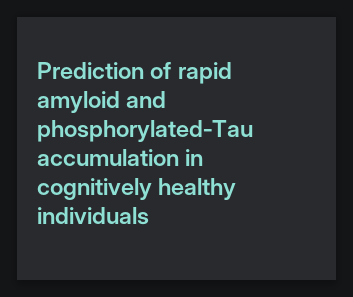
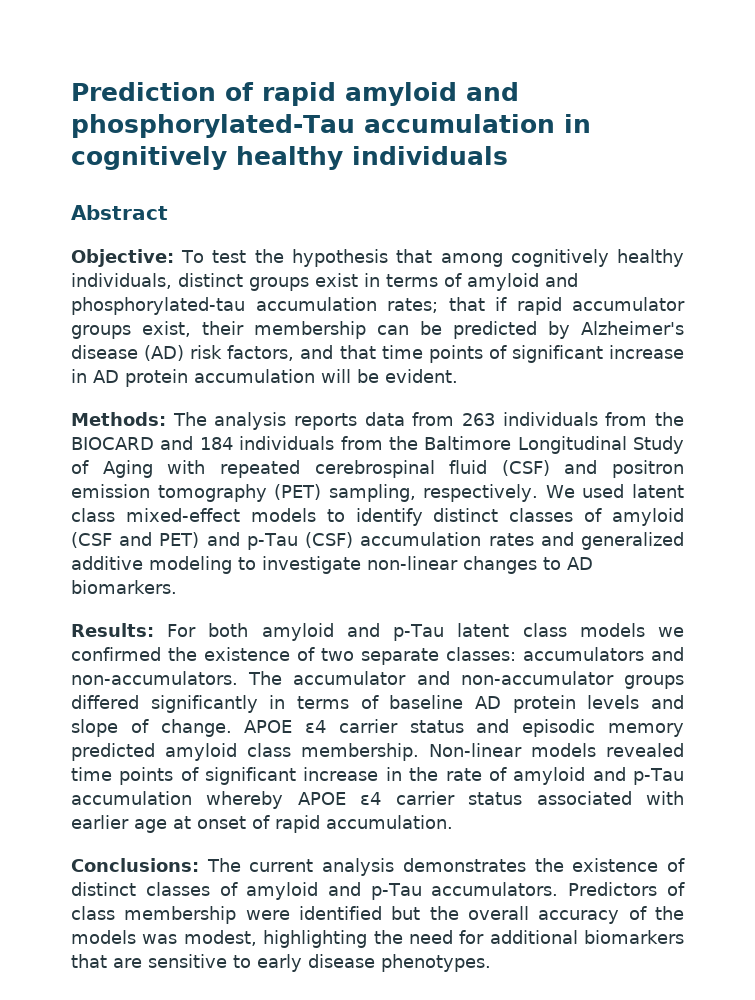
(149, 216) none -> [71,205,168,220] [71,249,684,267] [71,273,578,291] [71,297,685,315] [71,321,684,339] [71,345,685,363] [71,369,458,387] [71,412,684,430] [71,436,684,454] [71,460,684,478] [71,484,684,502] [71,508,684,526] [71,532,684,550] [71,556,593,574] [71,580,177,594] [71,623,684,641] [71,647,684,665] [71,671,684,689] [71,695,684,713] [71,719,684,737] [71,743,684,761] [71,767,685,785] [71,791,685,809] [71,815,453,833] [71,858,685,876] [71,882,685,900] [71,906,684,924] [71,930,684,948] [71,954,491,972] // Abstract // Objective: To test the hypothesis that among cognitively healthy individuals, distinct groups exist in terms of amyloid and phosphorylated-tau accumulation rates; that if rapid accumulator groups exist, their membership can be predicted by Alzheimer's disease (AD) risk factors, and that time points of significant increase in AD protein accumulation will be evident. // Methods: The analysis reports data from 263 individuals from the BIOCARD and 184 individuals from the Baltimore Longitudinal Study of Aging with repeated cerebrospinal fluid (CSF) and positron emission tomography (PET) sampling, respectively. We used latent class mixed-effect models to identify distinct classes of amyloid (CSF and PET) and p-Tau (CSF) accumulation rates and generalized additive modeling to investigate non-linear changes to AD biomarkers. // Results: For both amyloid and p-Tau latent class models we confirmed the existence of two separate classes: accumulators and non-accumulators. The accumulator and non-accumulator groups differed significantly in terms of baseline AD protein levels and slope of change. APOE ε4 carrier status and episodic memory predicted amyloid class membership. Non-linear models revealed time points of significant increase in the rate of amyloid and p-Tau accumulation whereby APOE ε4 carrier status associated with earlier age at onset of rapid accumulation. // Conclusions: The current analysis demonstrates the existence of distinct classes of amyloid and p-Tau accumulators. Predictors of class membership were identified but the overall accuracy of the models was modest, highlighting the need for additional biomarkers that are sensitive to early disease phenotypes.

